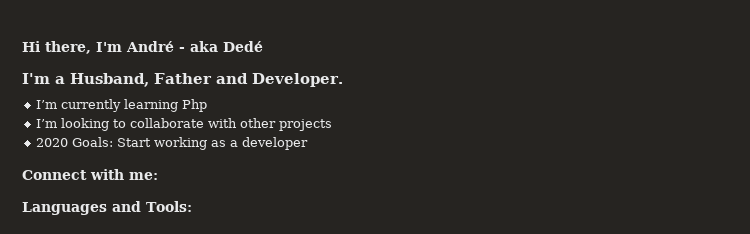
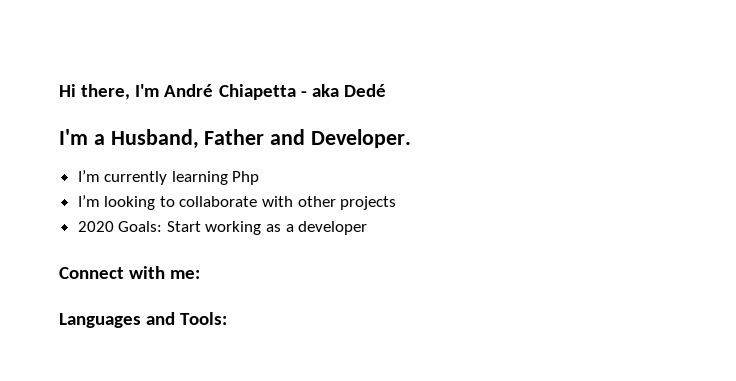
(174, 46) none -> [218,84,296,100] Chiapetta

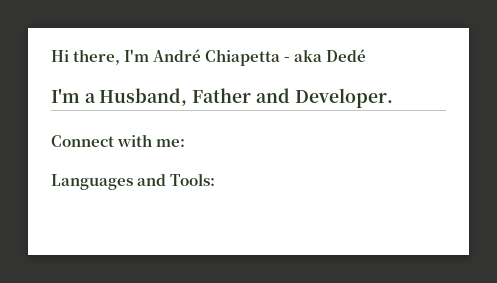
[77,170,260,185] [77,195,397,210] [77,221,368,235] // I’m currently learning Php // I’m looking to collaborate with other projects // 2020 Goals: Start working as a developer -> (393, 98) none

